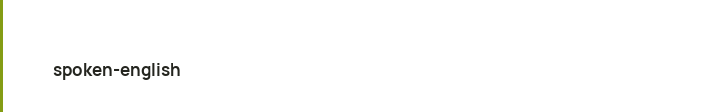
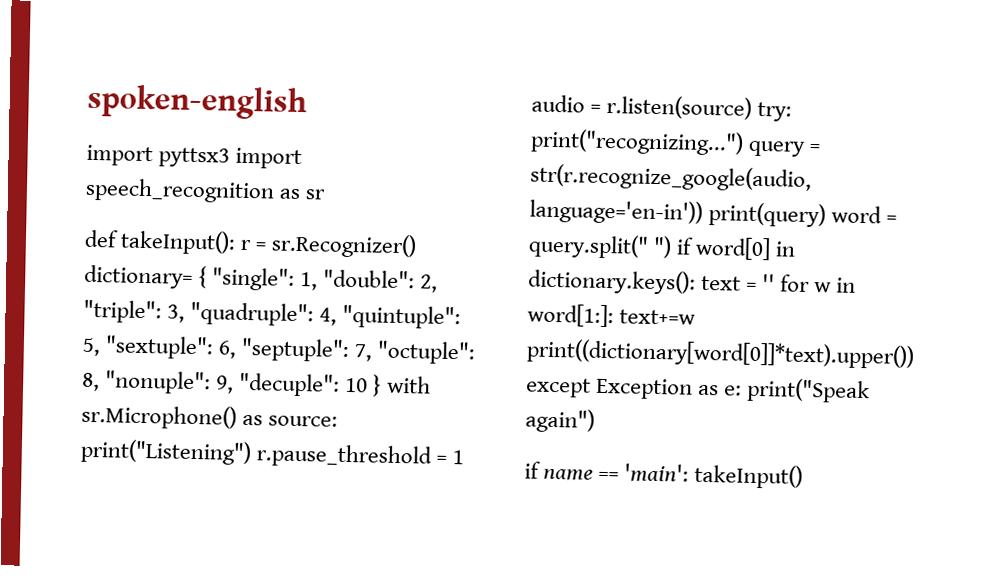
(181, 71) none -> [86,144,303,170] [85,177,326,204] [84,229,418,259] [84,264,439,293] [83,299,462,330] [82,335,477,365] [81,370,432,397] [81,403,339,430] [80,438,465,469] [531,94,793,122] [530,128,821,157] [530,163,812,193] [529,198,898,228] [528,233,797,261] [528,268,857,295] [527,303,697,328] [526,338,915,370] [525,377,871,404] [525,408,595,433] [524,461,804,489] // import pyttsx3 import speech_recognition as sr // def takeInput(): r = sr.Recognizer() dictionary= { "single": 1, "double": 2, "triple": 3, "quadruple": 4, "quintuple": 5, "sextuple": 6, "septuple": 7, "octuple": 8, "nonuple": 9, "decuple": 10 } with sr.Microphone() as source: print("Listening") r.pause_threshold = 1 audio = r.listen(source) try: print("recognizing...") query = str(r.recognize_google(audio, language='en-in')) print(query) word = query.split(" ") if word[0] in dictionary.keys(): text = '' for w in word[1:]: text+=w print((dictionary[word[0]]*text).upper()) except Exception as e: print("Speak again") // if name == 'main': takeInput()

